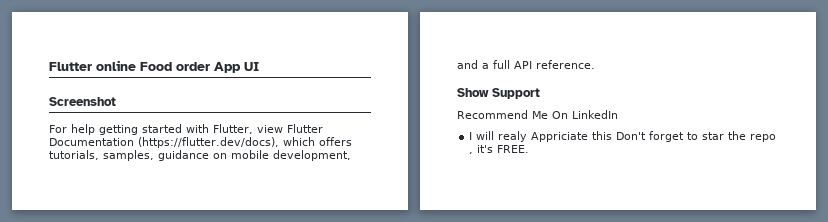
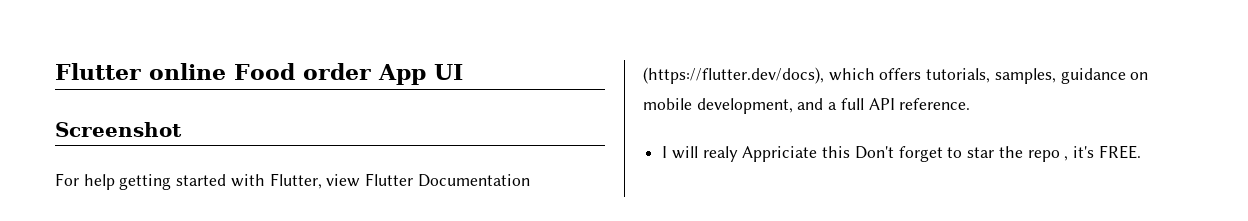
[457,88,540,99] [457,110,618,119] // Show Support // Recommend Me On LinkedIn -> (971, 104) none

